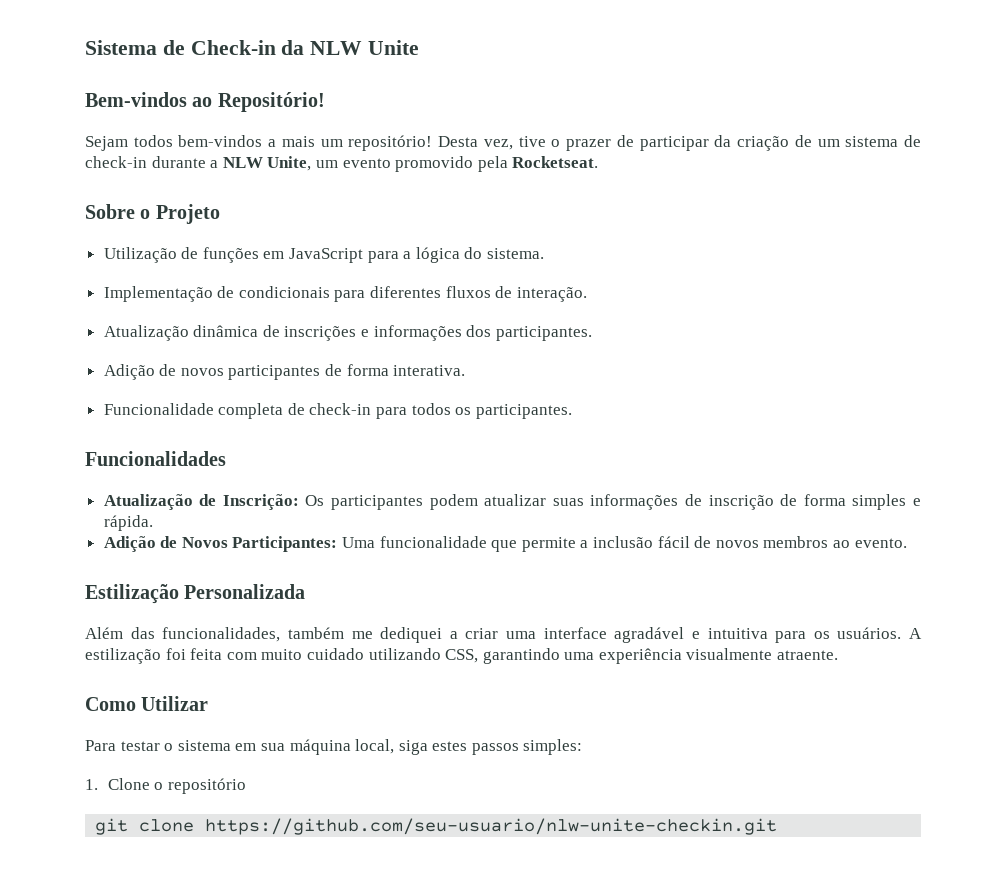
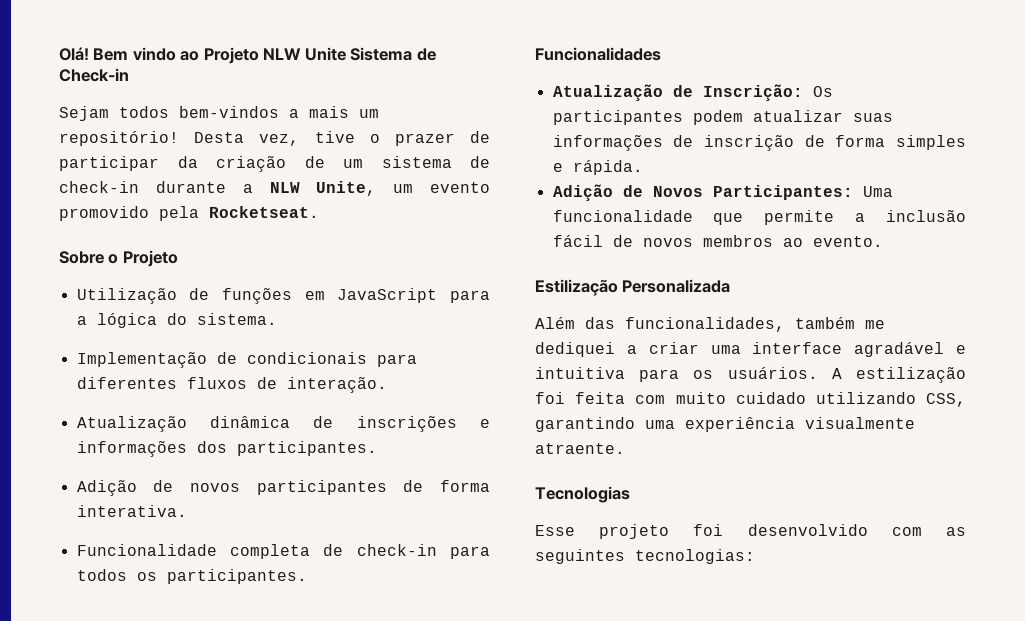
[85,40,420,55] [85,92,325,112] Sistema de Check-in da NLW Unite // Bem-vindos ao Repositório! -> [59,47,436,64] [59,68,129,82] Olá! Bem vindo ao Projeto NLW Unite Sistema de Check-in
[85,696,209,711] [85,739,583,755] [85,778,246,794] [95,818,778,835] Como Utilizar // Para testar o sistema em sua máquina local, siga estes passos simples: // 1. Clone o repositório // git clone https://github.com/seu-usuario/nlw-unite-checkin.git -> [535,486,630,503] [535,524,966,539] [535,549,755,564] Tecnologias // Esse projeto foi desenvolvido com as seguintes tecnologias:

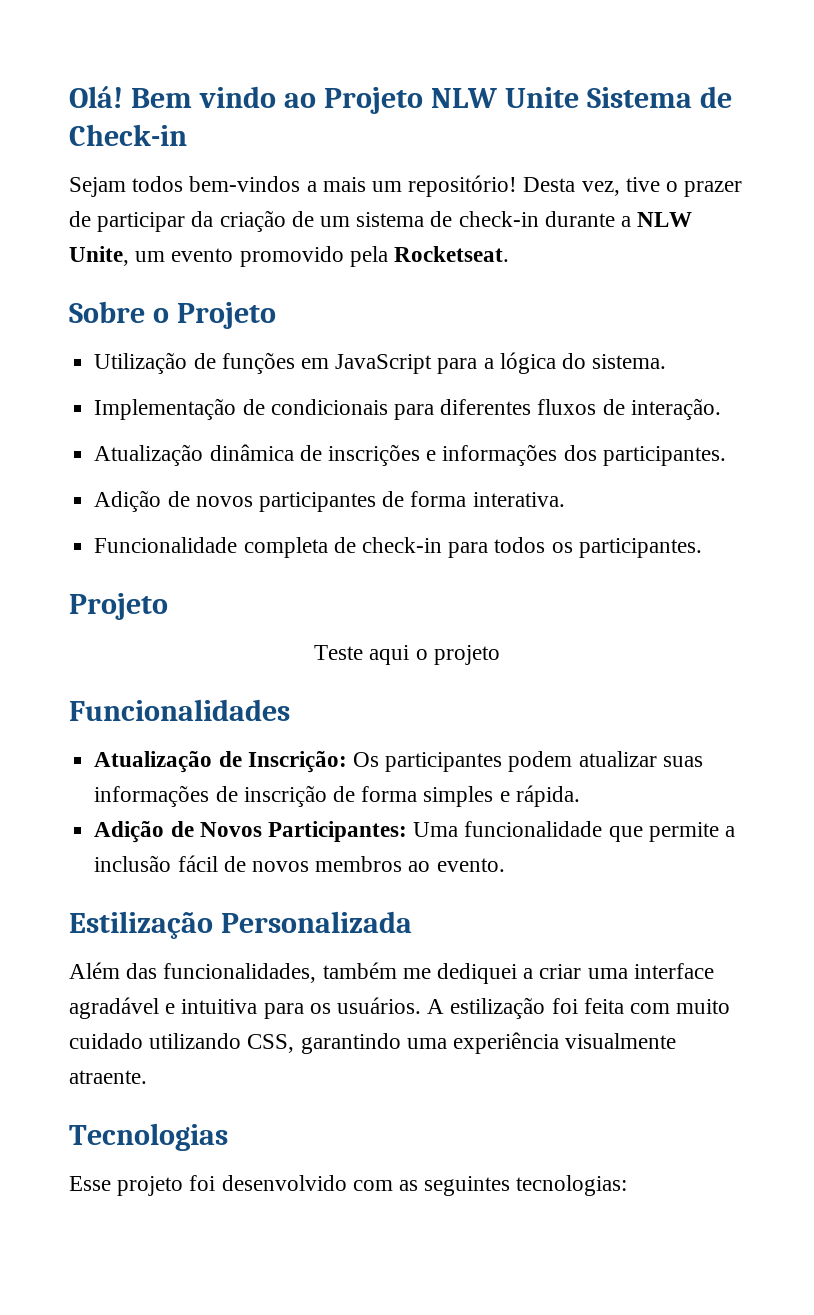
(307, 576) none -> [69,593,168,620] [314,645,500,665] // Projeto // Teste aqui o projeto

